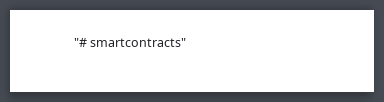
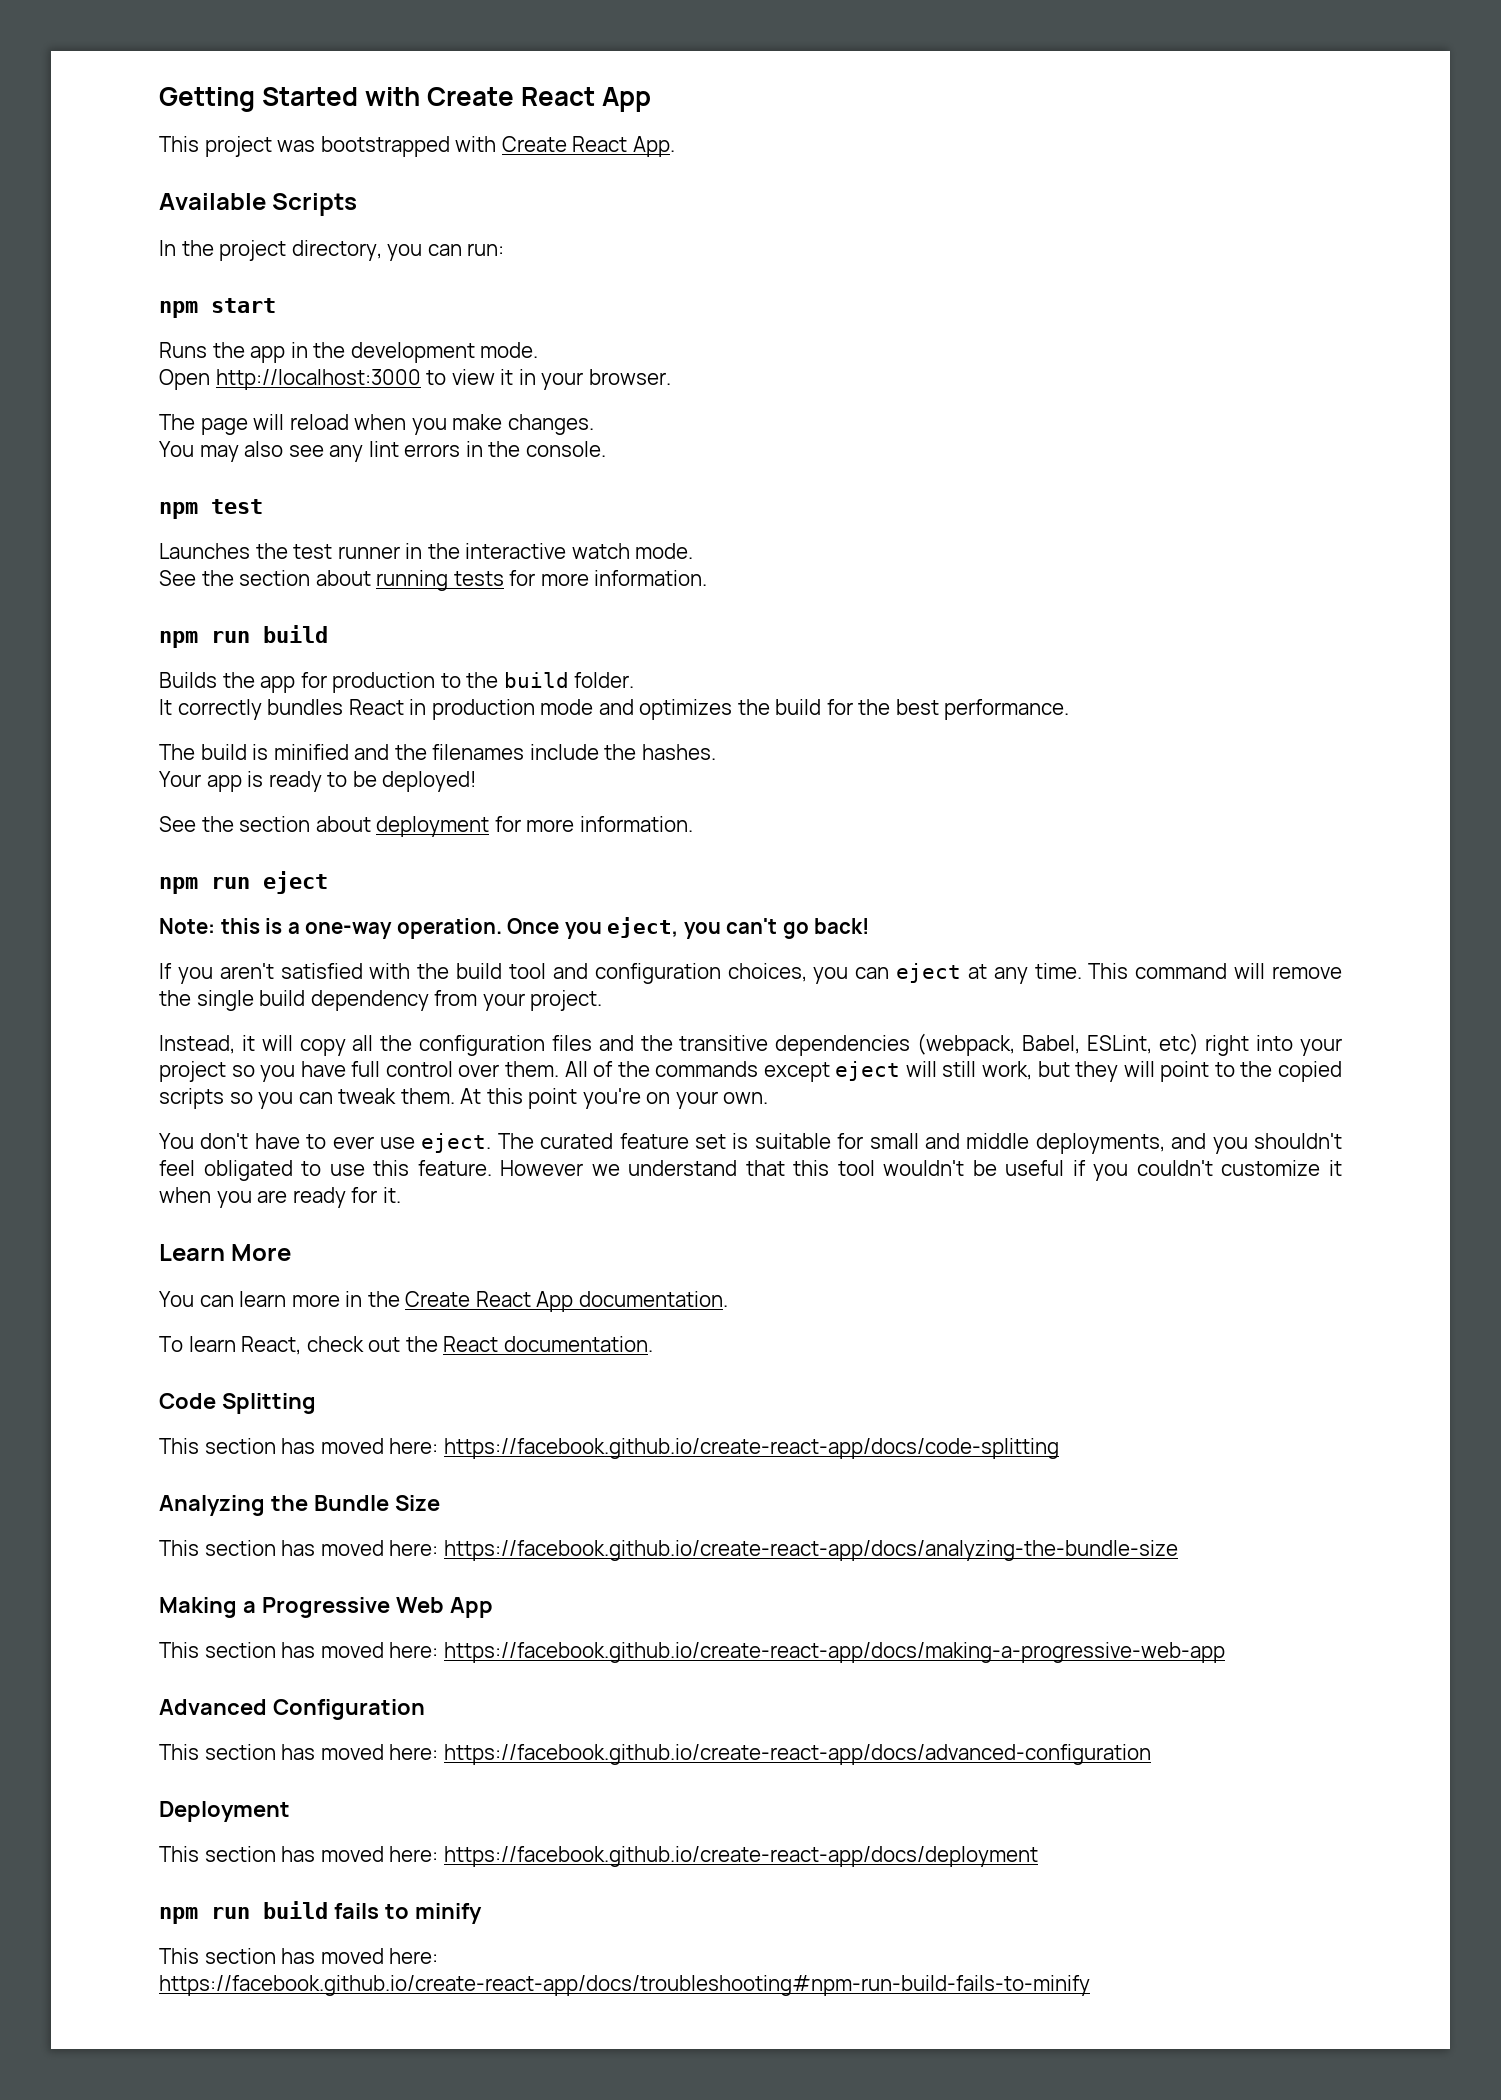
[74,38,187,47] "# smartcontracts" -> [159,87,652,112] [159,136,675,157] [159,193,358,216] [159,240,505,261] [159,298,276,318] [159,342,539,363] [159,369,671,390] [159,414,594,435] [159,441,606,462] [159,499,263,519] [159,543,694,559] [159,570,708,591] [159,625,328,648] [159,672,635,693] [159,699,1070,720] [159,744,716,760] [159,771,477,792] [159,816,693,837] [159,871,328,894] [159,917,870,939] [159,963,1342,984] [159,990,603,1011] [159,1033,1342,1056] [159,1061,1343,1082] [159,1088,769,1109] [159,1133,1342,1154] [159,1160,1342,1181] [159,1187,401,1208] [159,1244,292,1261] [159,1291,728,1312] [159,1336,653,1355] [159,1393,316,1414] [159,1438,1059,1459] [159,1495,440,1516] [159,1540,1178,1561] [159,1597,493,1618] [159,1642,1225,1663] [159,1699,425,1720] [159,1744,1151,1765] [159,1801,290,1822] [159,1846,1038,1867] [159,1901,482,1924] [159,1948,439,1964] [159,1975,1090,1996] Getting Started with Create React App // This project was bootstrapped with Create React App. // Available Scripts // In the project directory, you can run: // npm start // Runs the app in the development mode. // Open http://localhost:3000 to view it in your browser. // The page will reload when you make changes. // You may also see any lint errors in the console. // npm test // Launches the test runner in the interactive watch mode. // See the section about running tests for more information. // npm run build // Builds the app for production to the build folder. // It correctly bundles React in production mode and optimizes the build for the best performance. // The build is minified and the filenames include the hashes. // Your app is ready to be deployed! // See the section about deployment for more information. // npm run eject // Note: this is a one-way operation. Once you eject, you can't go back! // If you aren't satisfied with the build tool and configuration choices, you can eject at any time. This command will remove the single build dependency from your project. // Instead, it will copy all the configuration files and the transitive dependencies (webpack, Babel, ESLint, etc) right into your project so you have full control over them. All of the commands except eject will still work, but they will point to the copied scripts so you can tweak them. At this point you're on your own. // You don't have to ever use eject. The curated feature set is suitable for small and middle deployments, and you shouldn't feel obligated to use this feature. However we understand that this tool wouldn't be useful if you couldn't customize it when you are ready for it. // Learn More // You can learn more in the Create React App documentation. // To learn React, check out the React documentation. // Code Splitting // This section has moved here: https://facebook.github.io/create-react-app/docs/code-splitting // Analyzing the Bundle Size // This section has moved here: https://facebook.github.io/create-react-app/docs/analyzing-the-bundle-size // Making a Progressive Web App // This section has moved here: https://facebook.github.io/create-react-app/docs/making-a-progressive-web-app // Advanced Configuration // This section has moved here: https://facebook.github.io/create-react-app/docs/advanced-configuration // Deployment // This section has moved here: https://facebook.github.io/create-react-app/docs/deployment // npm run build fails to minify // This section has moved here: https://facebook.github.io/create-react-app/docs/troubleshooting#npm-run-build-fails-to-minify

